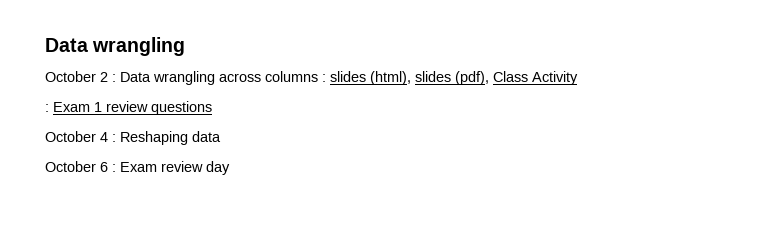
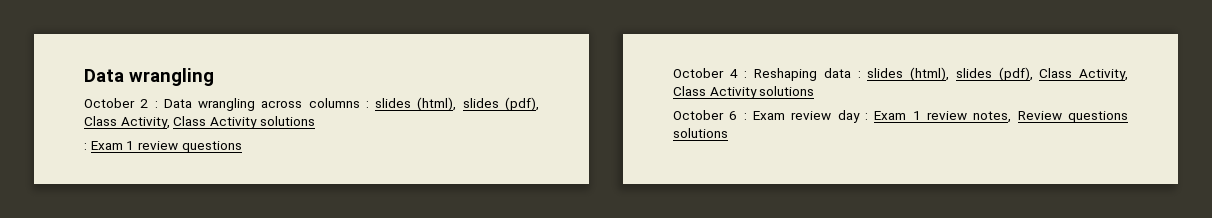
[532,71,578,85] Activity -> [120,116,315,129] Activity, Class Activity solutions
(221, 136) none -> [857,67,1128,81] [673,86,815,99] : slides (html), slides (pdf), Class Activity, Class Activity solutions
(230, 168) none -> [865,111,1128,123] [673,128,728,138] : Exam 1 review notes, Review questions solutions

